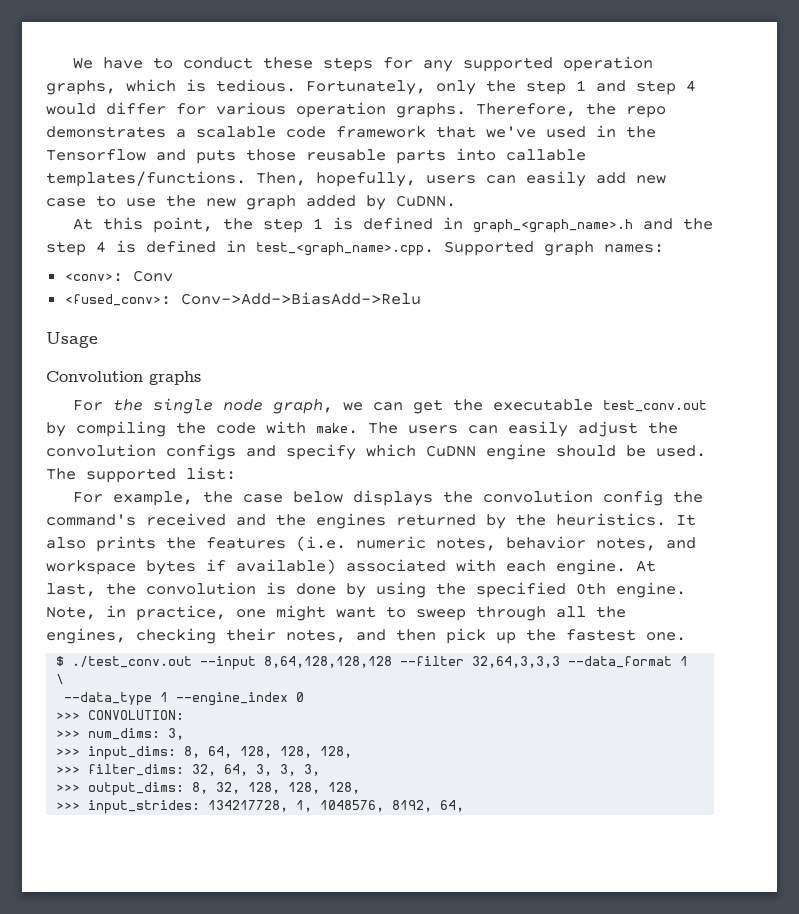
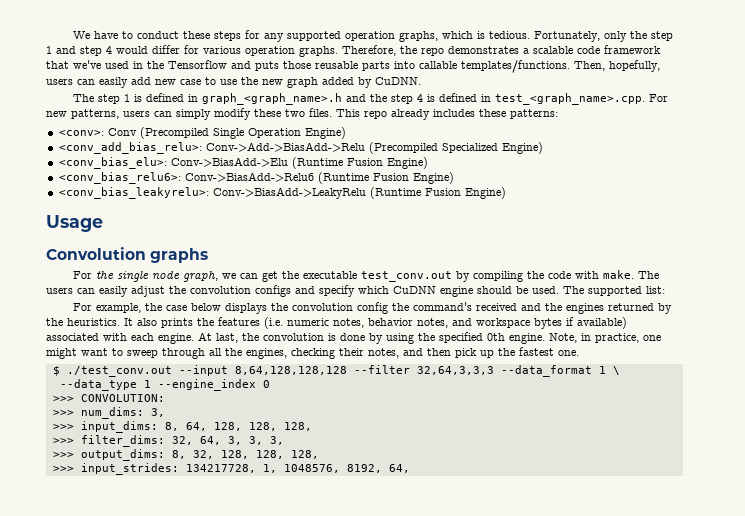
[73,217,254,233] At this point, the -> [73,94,95,102] The
[444,241,664,256] [64,270,173,282] [64,292,421,306] Supported graph names: // <conv>: Conv // <fused_conv>: Conv->Add->BiasAdd->Relu -> [649,94,669,102] [46,108,558,120] [58,127,346,139] [58,142,543,154] [58,157,428,169] [58,172,454,184] [58,187,506,199] For new patterns, users can simply modify these two files. This repo already includes these patterns: // <conv>: Conv (Precompiled Single Operation Engine) // <conv_add_bias_relu>: Conv->Add->BiasAdd->Relu (Precompiled Specialized Engine) // <conv_bias_elu>: Conv->BiasAdd->Elu (Runtime Fusion Engine) // <conv_bias_relu6>: Conv->BiasAdd->Relu6 (Runtime Fusion Engine) // <conv_bias_leakyrelu>: Conv->BiasAdd->LeakyRelu (Runtime Fusion Engine)

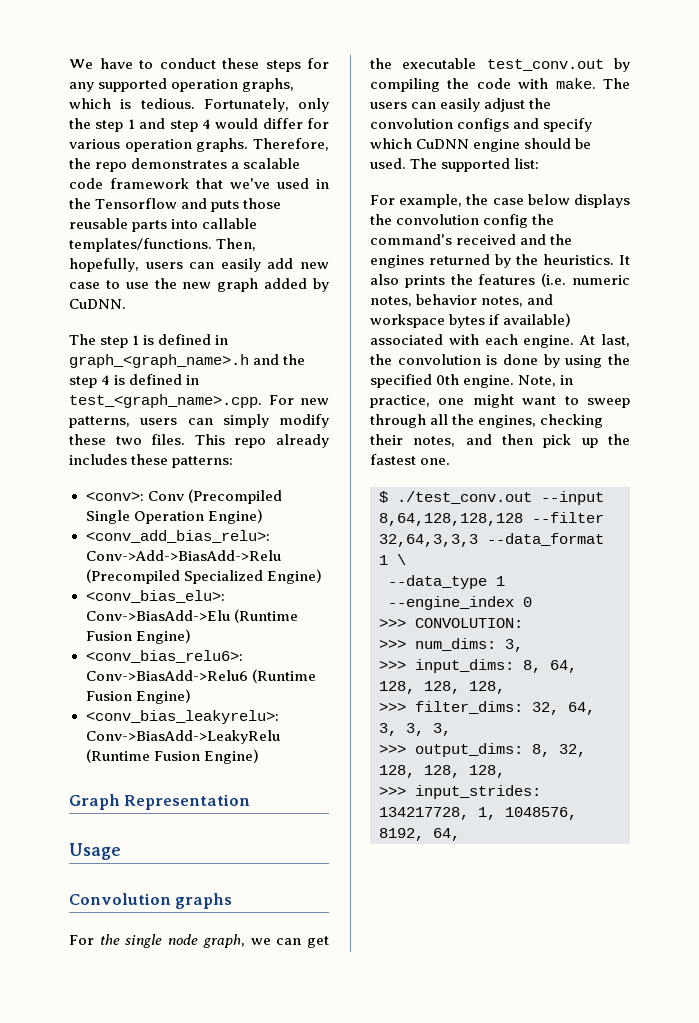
(506, 193) none -> [69,794,251,810] // Graph Representation

